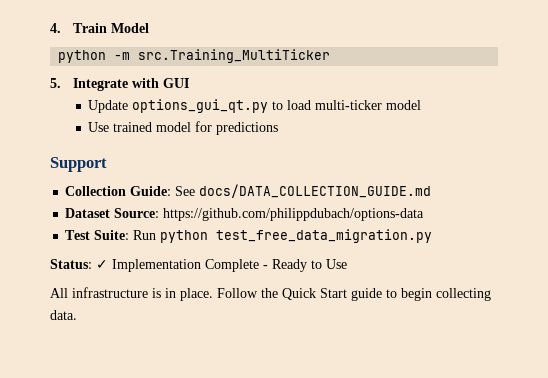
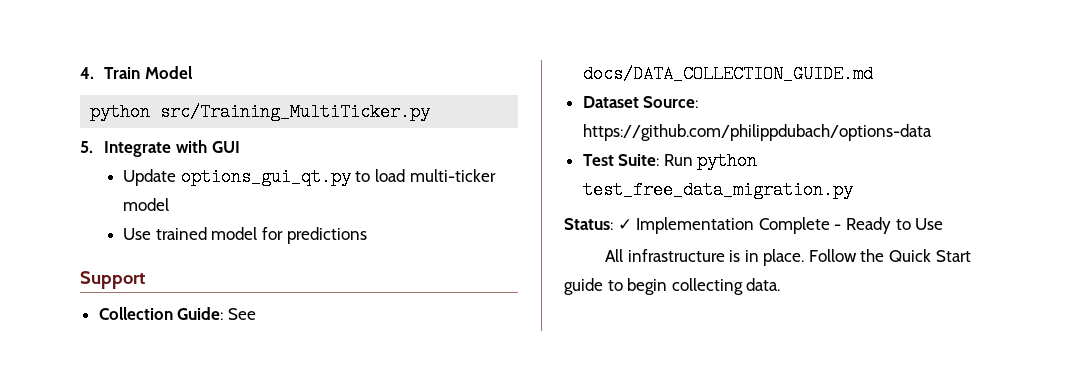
[114,49,331,63] -m src.Training_MultiTicker -> [160,103,431,121] src/Training_MultiTicker.py

